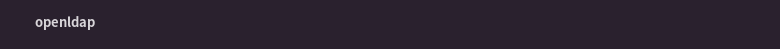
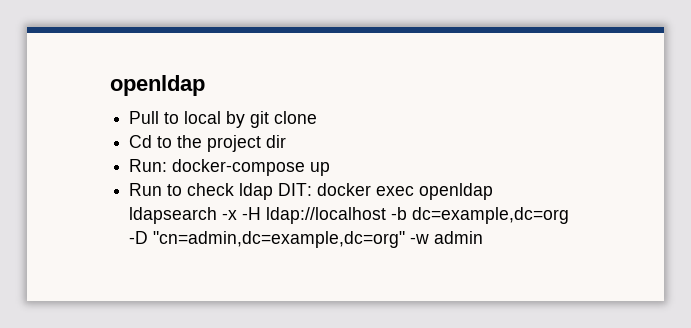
[35,16,95,30] openldap -> [110,75,205,96] [129,111,318,128] [129,135,287,152] [129,159,331,176] [129,183,494,200] [129,207,570,224] [129,231,484,248] openldap // Pull to local by git clone // Cd to the project dir // Run: docker-compose up // Run to check ldap DIT: docker exec openldap ldapsearch -x -H ldap://localhost -b dc=example,dc=org -D "cn=admin,dc=example,dc=org" -w admin

